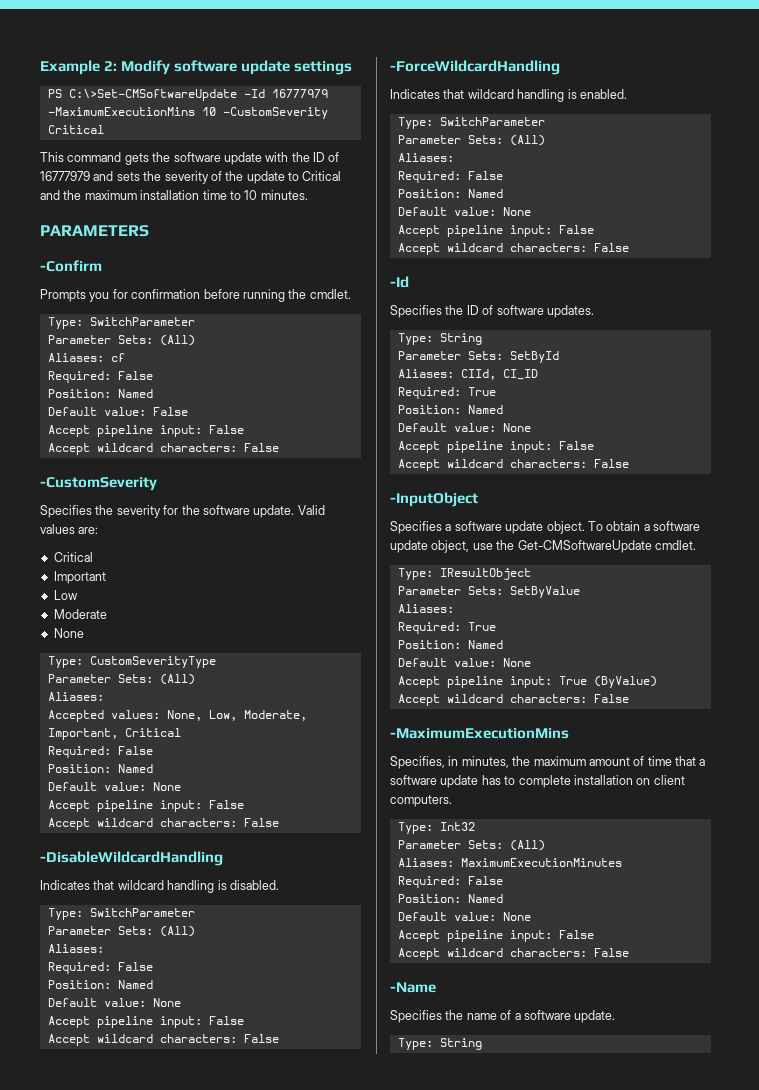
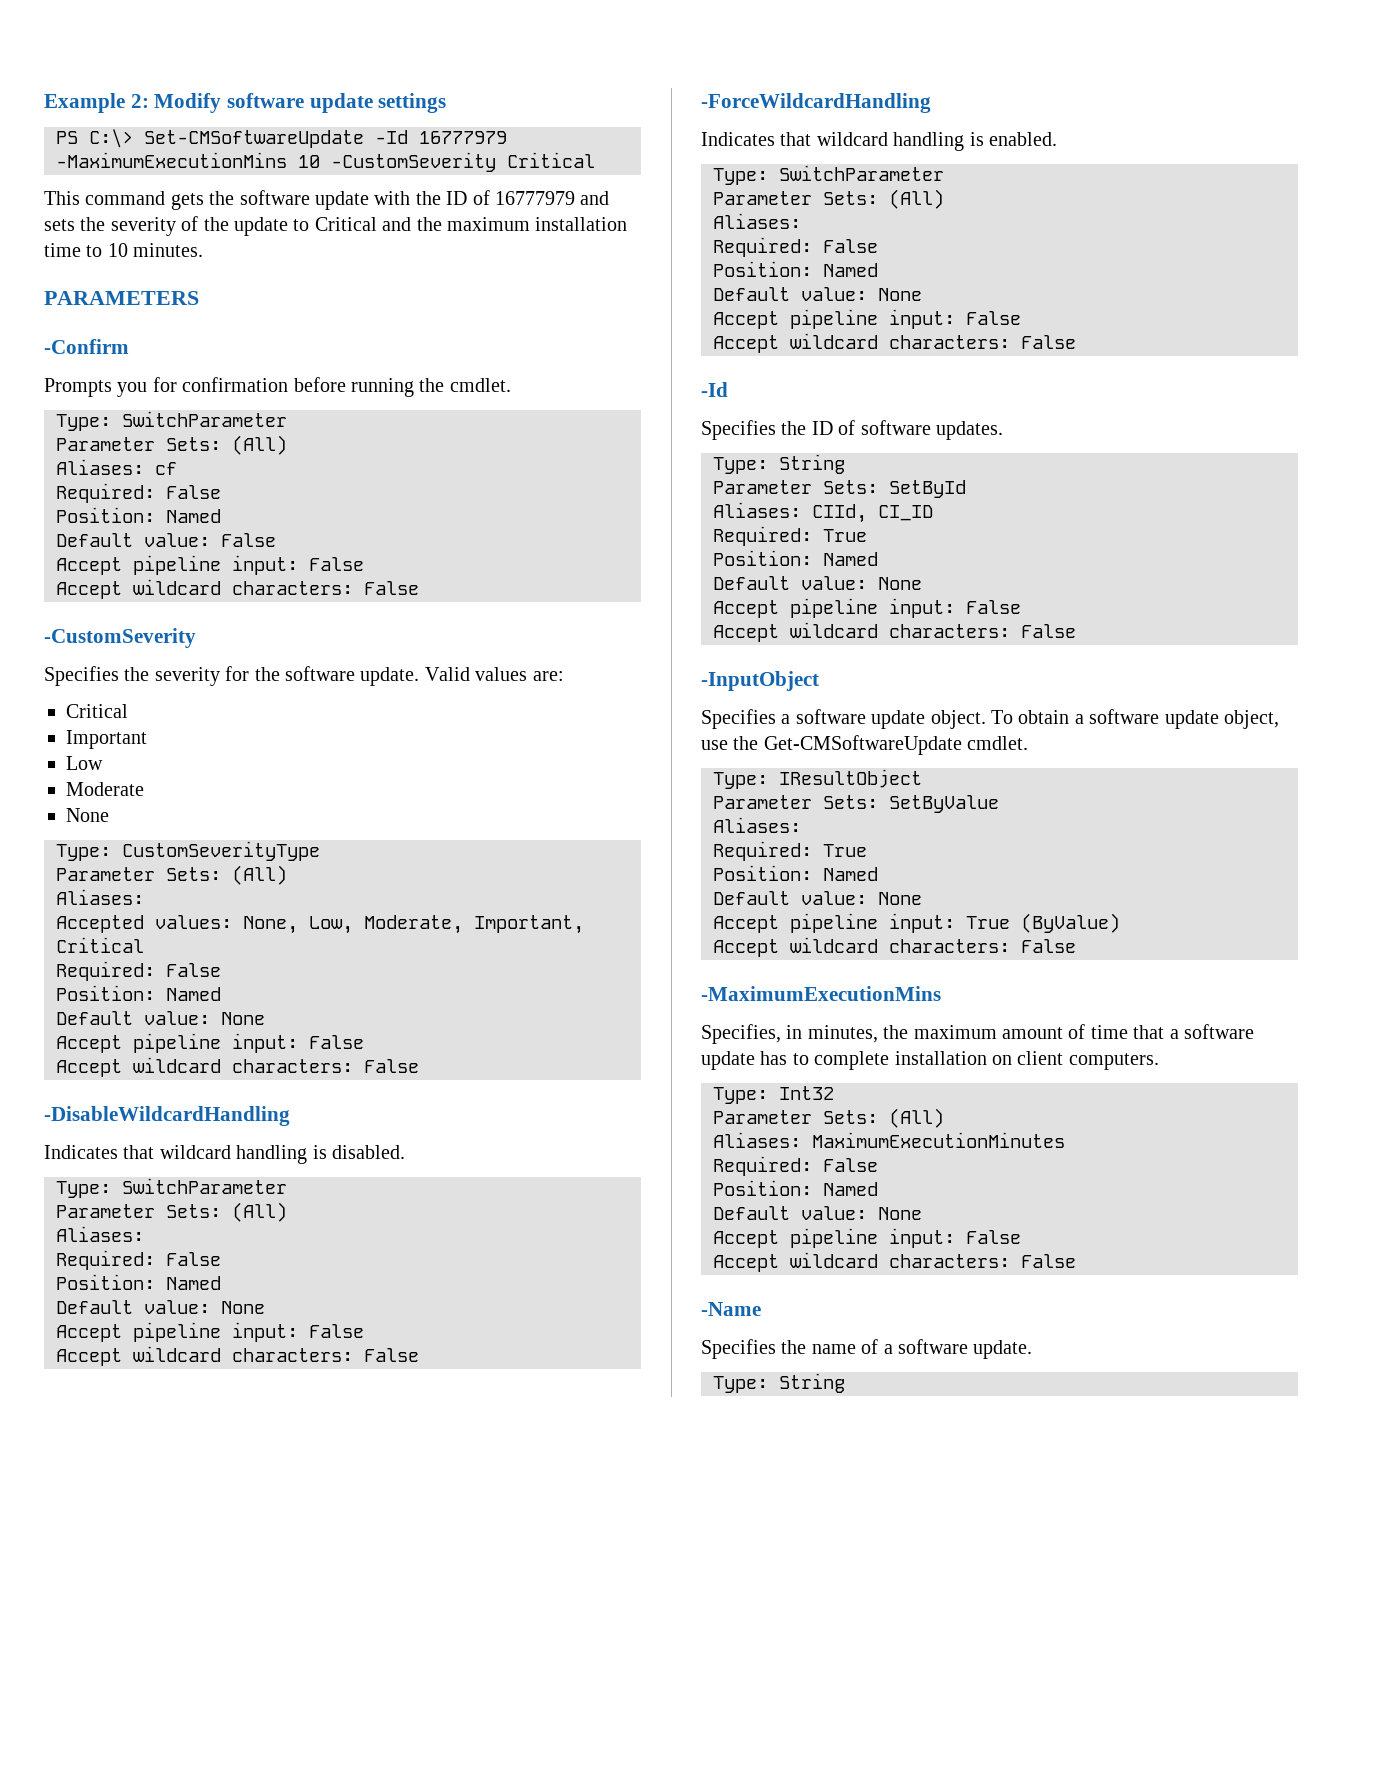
[68,89,237,101] C:\>Set-CMSoftwareUpdate -> [89,129,364,148] C:\> Set-CMSoftwareUpdate

